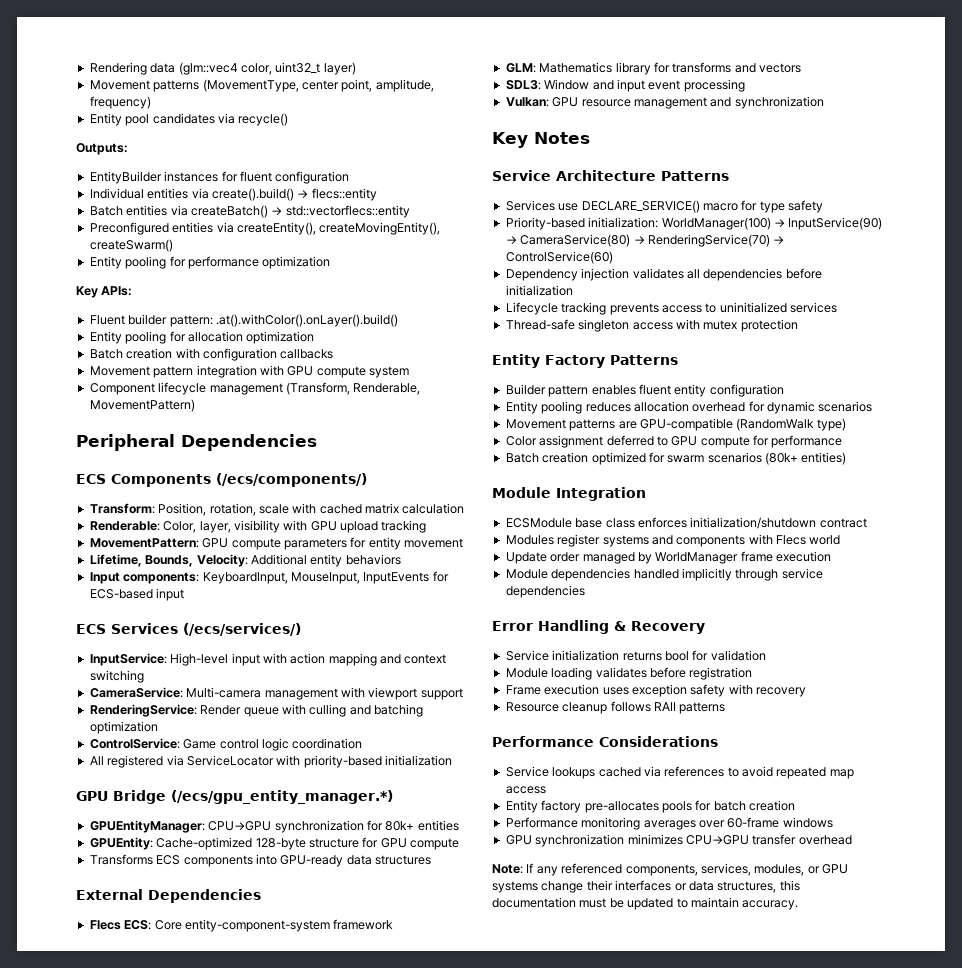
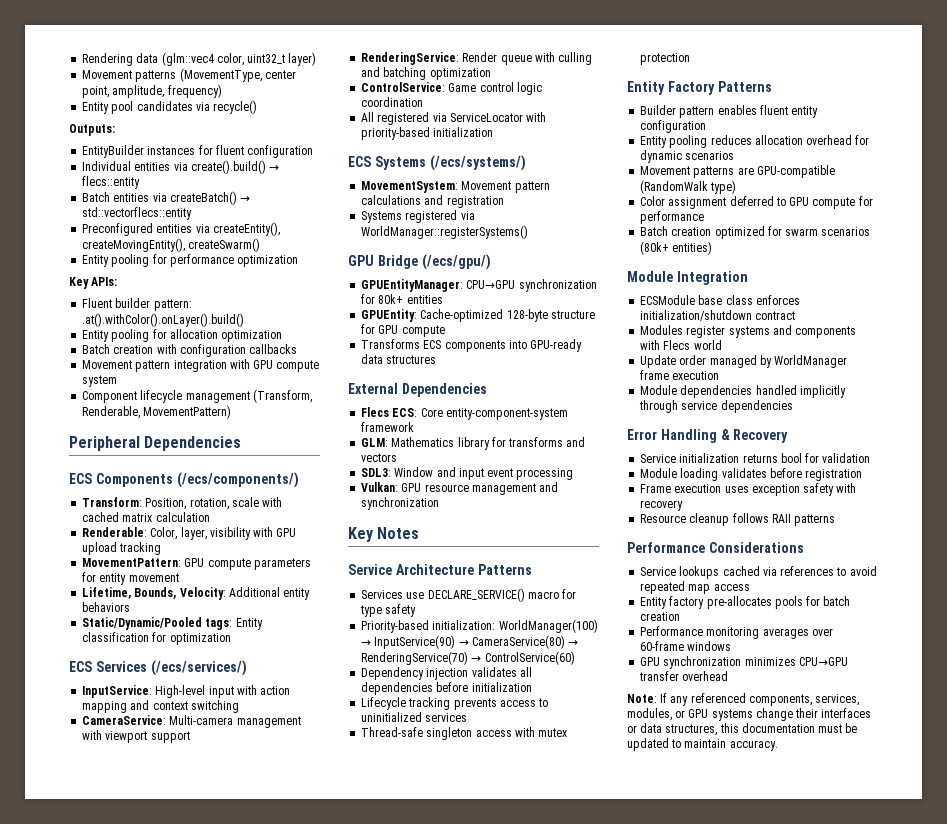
[89,571,449,584] [89,588,185,601] Input components: KeyboardInput, MouseInput, InputEvents for ECS-based input -> [82,617,263,630] [82,632,231,645] Static/Dynamic/Pooled tags: Entity classification for optimization
(452, 760) none -> [348,155,526,171] [361,181,550,193] [361,195,504,208] [361,210,475,223] [361,225,529,239] // ECS Systems (/ecs/systems/) // MovementSystem: Movement pattern calculations and registration // Systems registered via WorldManager::registerSystems()
[171,790,393,804] (/ecs/gpu_entity_manager.*) -> [421,254,491,270] (/ecs/gpu/)

